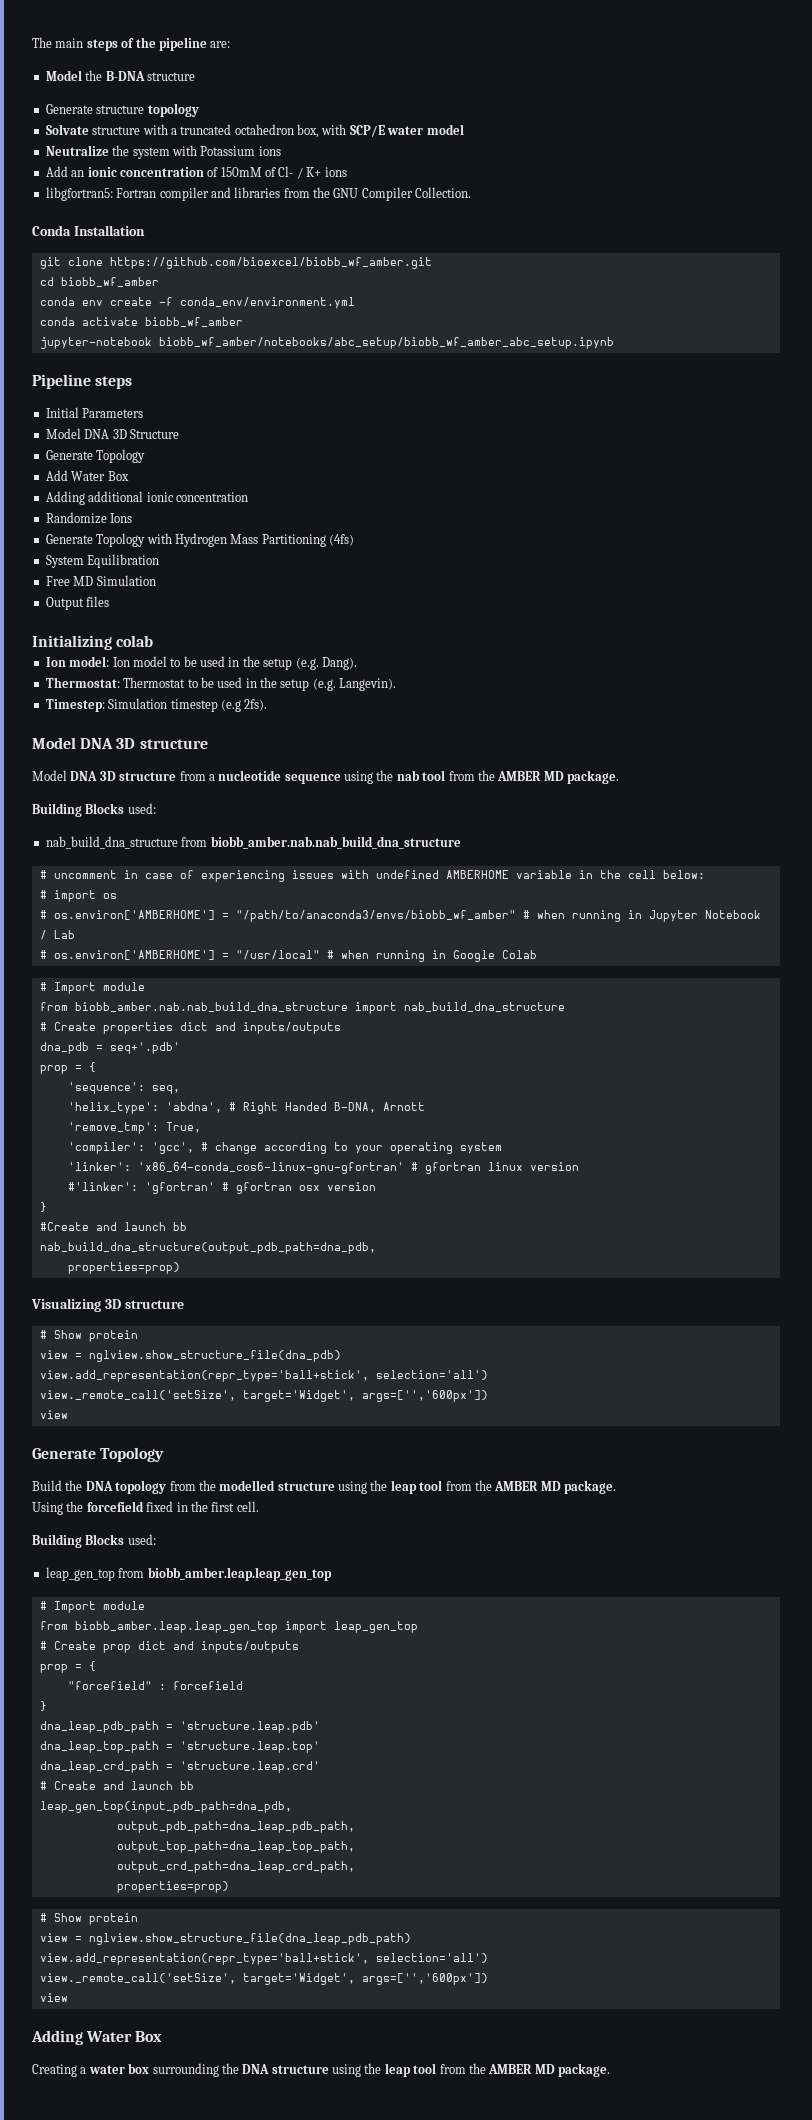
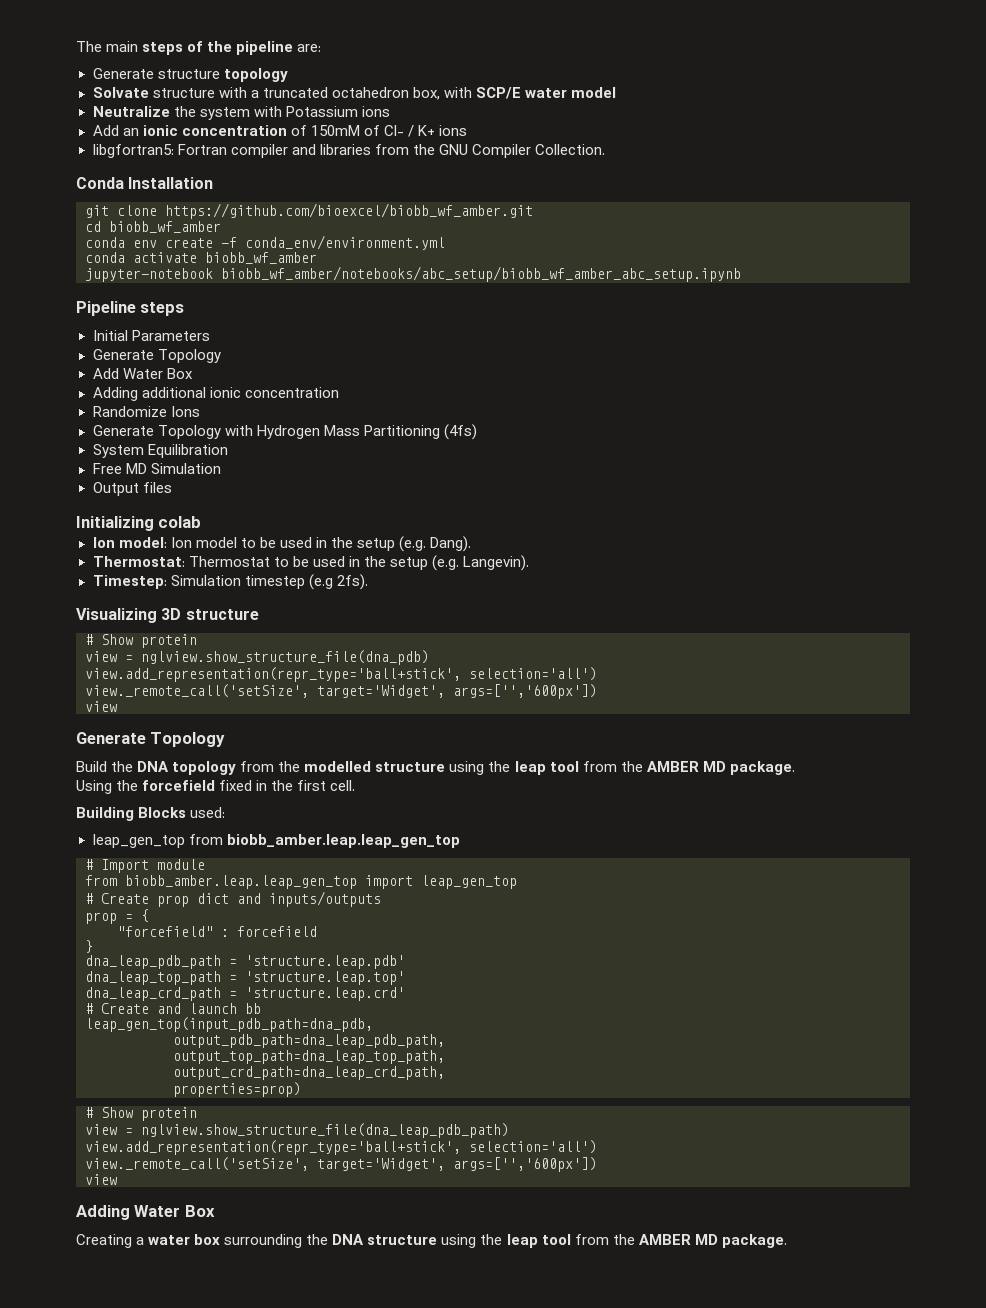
[45,70,195,81] // Model the B-DNA structure -> (322, 48) none
[45,428,179,439] // Model DNA 3D Structure -> (210, 335) none
[32,737,208,749] [32,770,619,784] [32,803,156,817] [45,836,461,849] [39,870,705,882] [39,890,117,902] [39,910,761,922] [39,930,75,940] [39,950,537,962] [39,982,145,994] [39,1002,565,1014] [39,1022,341,1034] [39,1042,180,1054] [39,1062,96,1074] [67,1082,180,1094] [67,1102,425,1114] [67,1122,201,1134] [67,1142,502,1154] [67,1162,579,1174] [67,1182,376,1194] [39,1202,47,1212] [39,1222,187,1231] [39,1242,376,1254] [67,1262,180,1274] // Model DNA 3D structure // Model DNA 3D structure from a nucleotide sequence using the nab tool from the AMBER MD package. // Building Blocks used: // nab_build_dna_structure from biobb_amber.nab.nab_build_dna_structure // # uncomment in case of experiencing issues with undefined AMBERHOME variable in the cell below: // # import os // # os.environ['AMBERHOME'] = "/path/to/anaconda3/envs/biobb_wf_amber" # when running in Jupyter Notebook / Lab // # os.environ['AMBERHOME'] = "/usr/local" # when running in Google Colab // # Import module // from biobb_amber.nab.nab_build_dna_structure import nab_build_dna_structure // # Create properties dict and inputs/outputs // dna_pdb = seq+'.pdb' // prop = { // 'sequence': seq, // 'helix_type': 'abdna', # Right Handed B-DNA, Arnott // 'remove_tmp': True, // 'compiler': 'gcc', # change according to your operating system // 'linker': 'x86_64-conda_cos6-linux-gnu-gfortran' # gfortran linux version // #'linker': 'gfortran' # gfortran osx version // } // #Create and launch bb // nab_build_dna_structure(output_pdb_path=dna_pdb, // properties=prop) -> (368, 582) none

